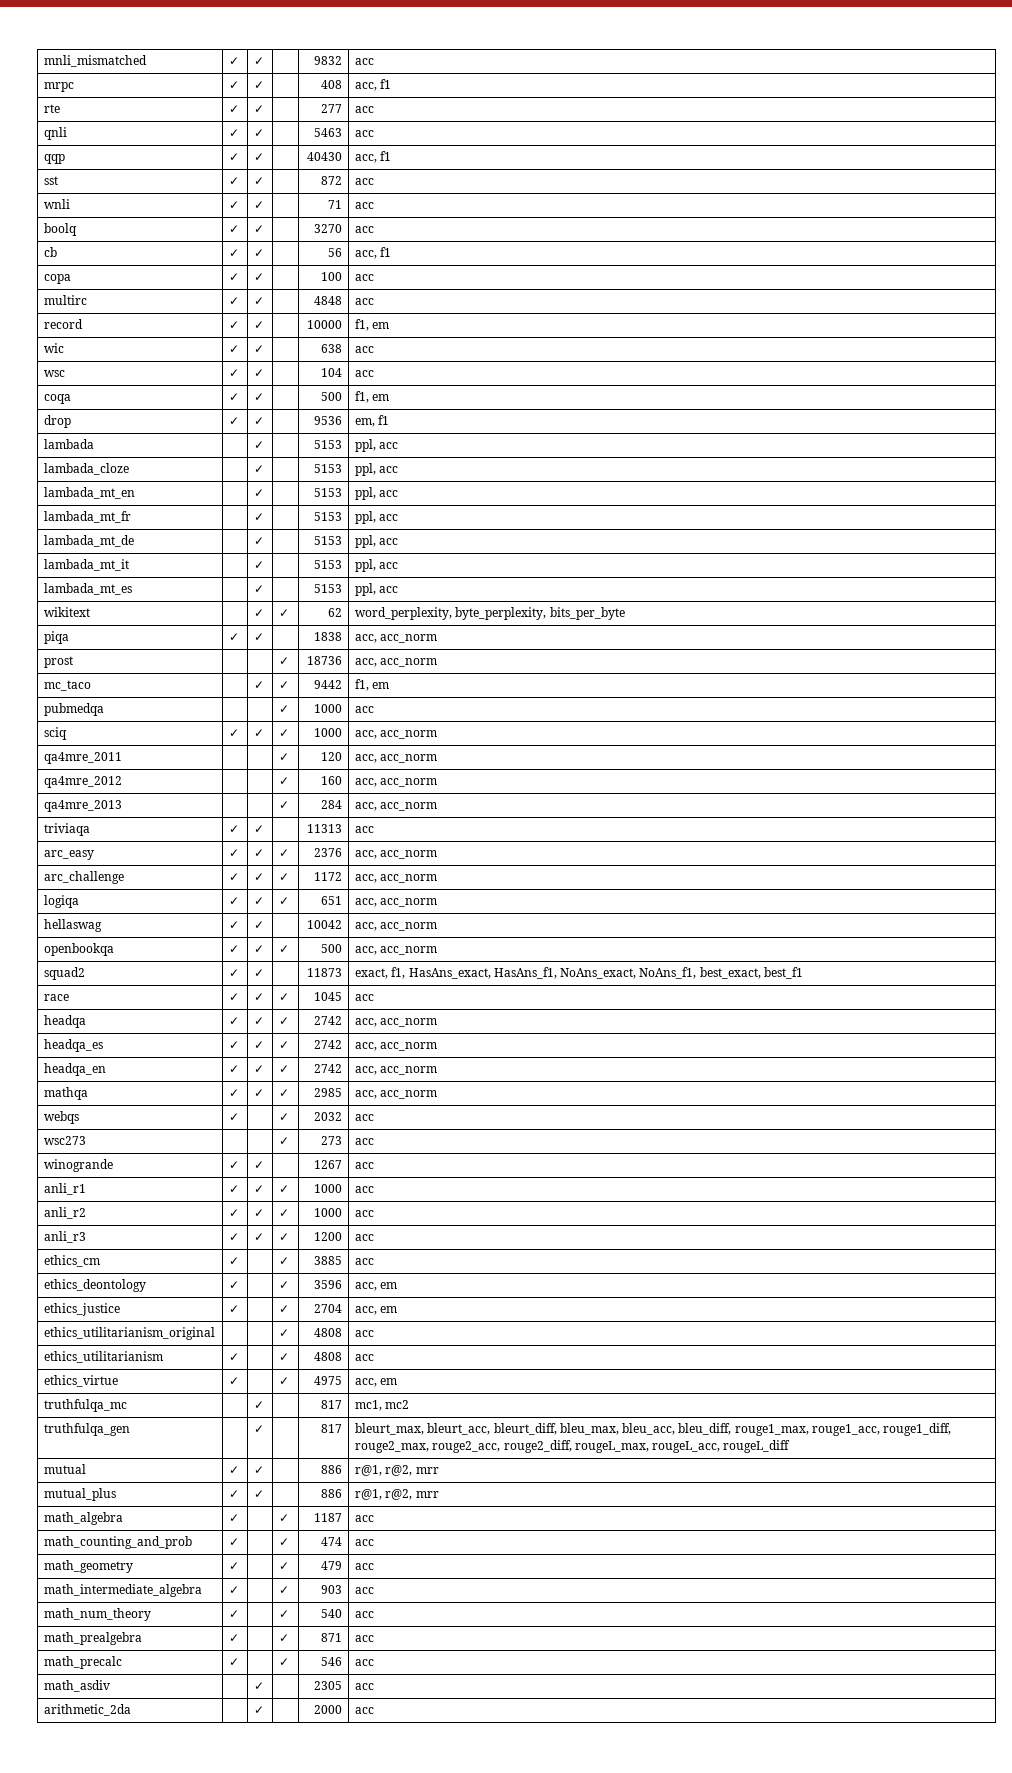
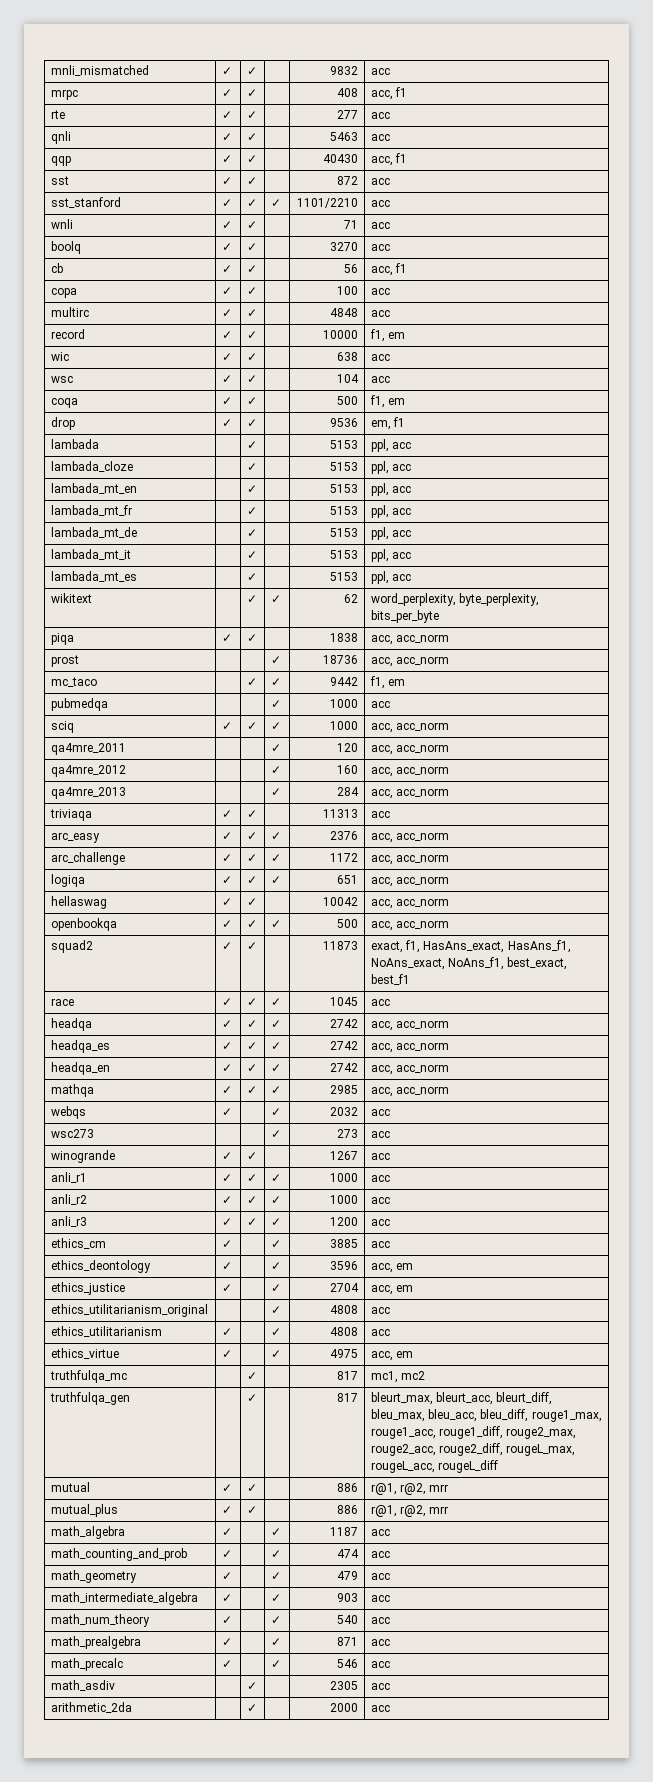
(375, 181) none -> [50,197,121,208] [221,199,232,207] [246,199,257,207] [270,199,281,207] [297,198,359,208] [370,200,390,207] // sst_stanford | ✓ | ✓ | ✓ | 1101/2210 | acc

